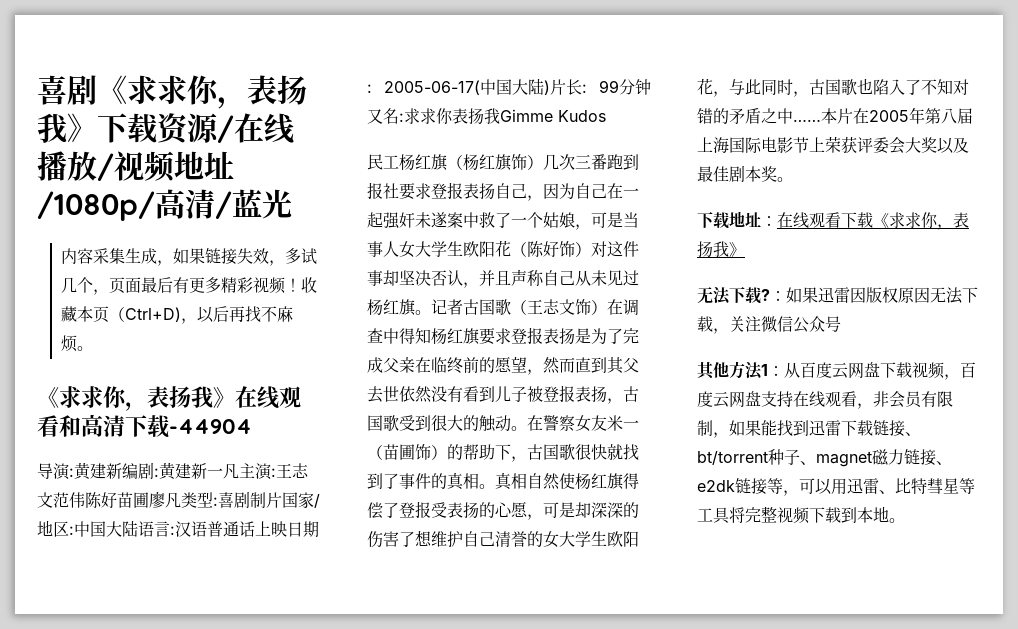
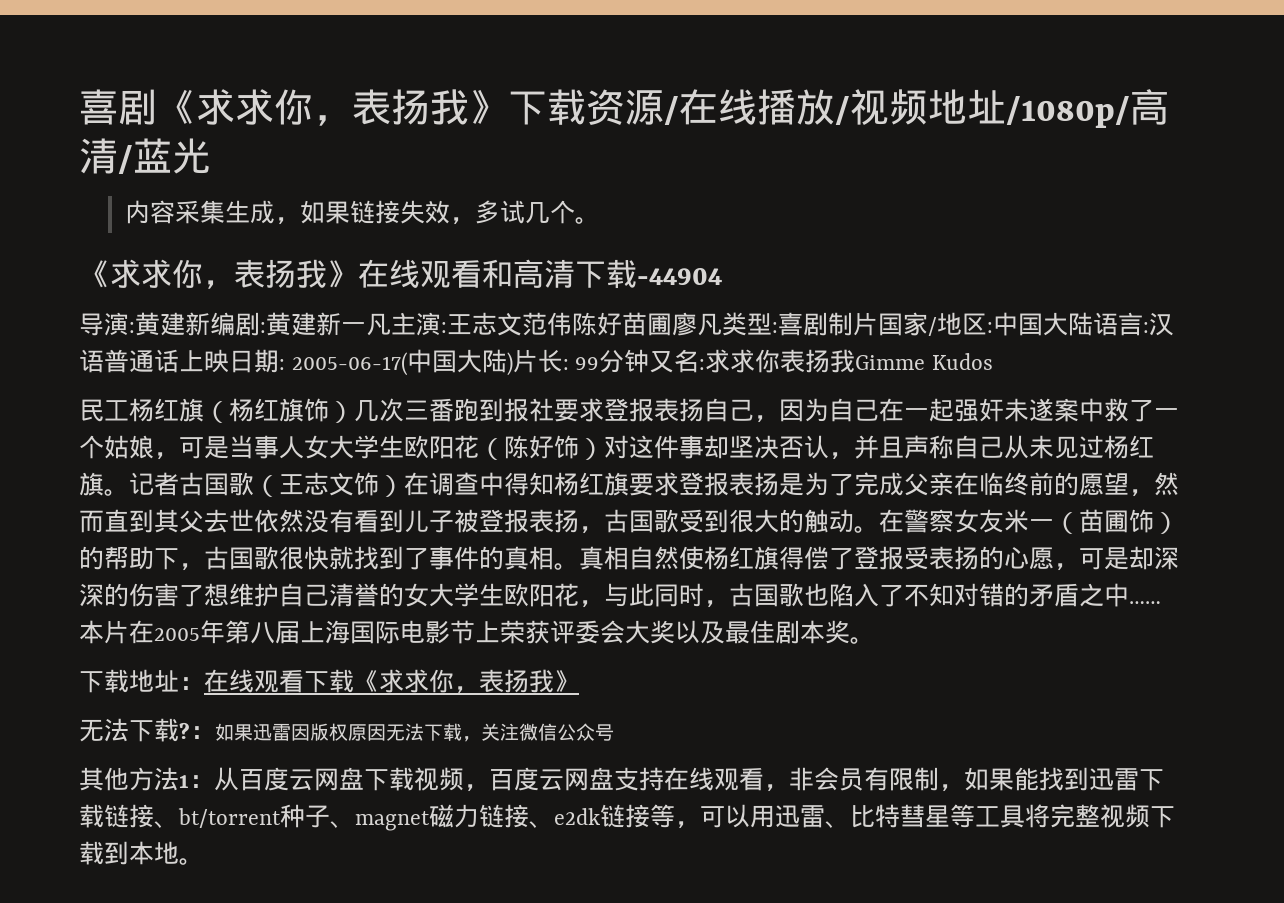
[92,277,317,295] [60,306,293,324] [60,335,77,352] ，页面最后有更多精彩视频！收藏本页（Ctrl+D)，以后再找不麻烦 -> (576, 212) none

